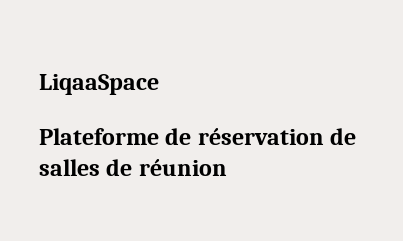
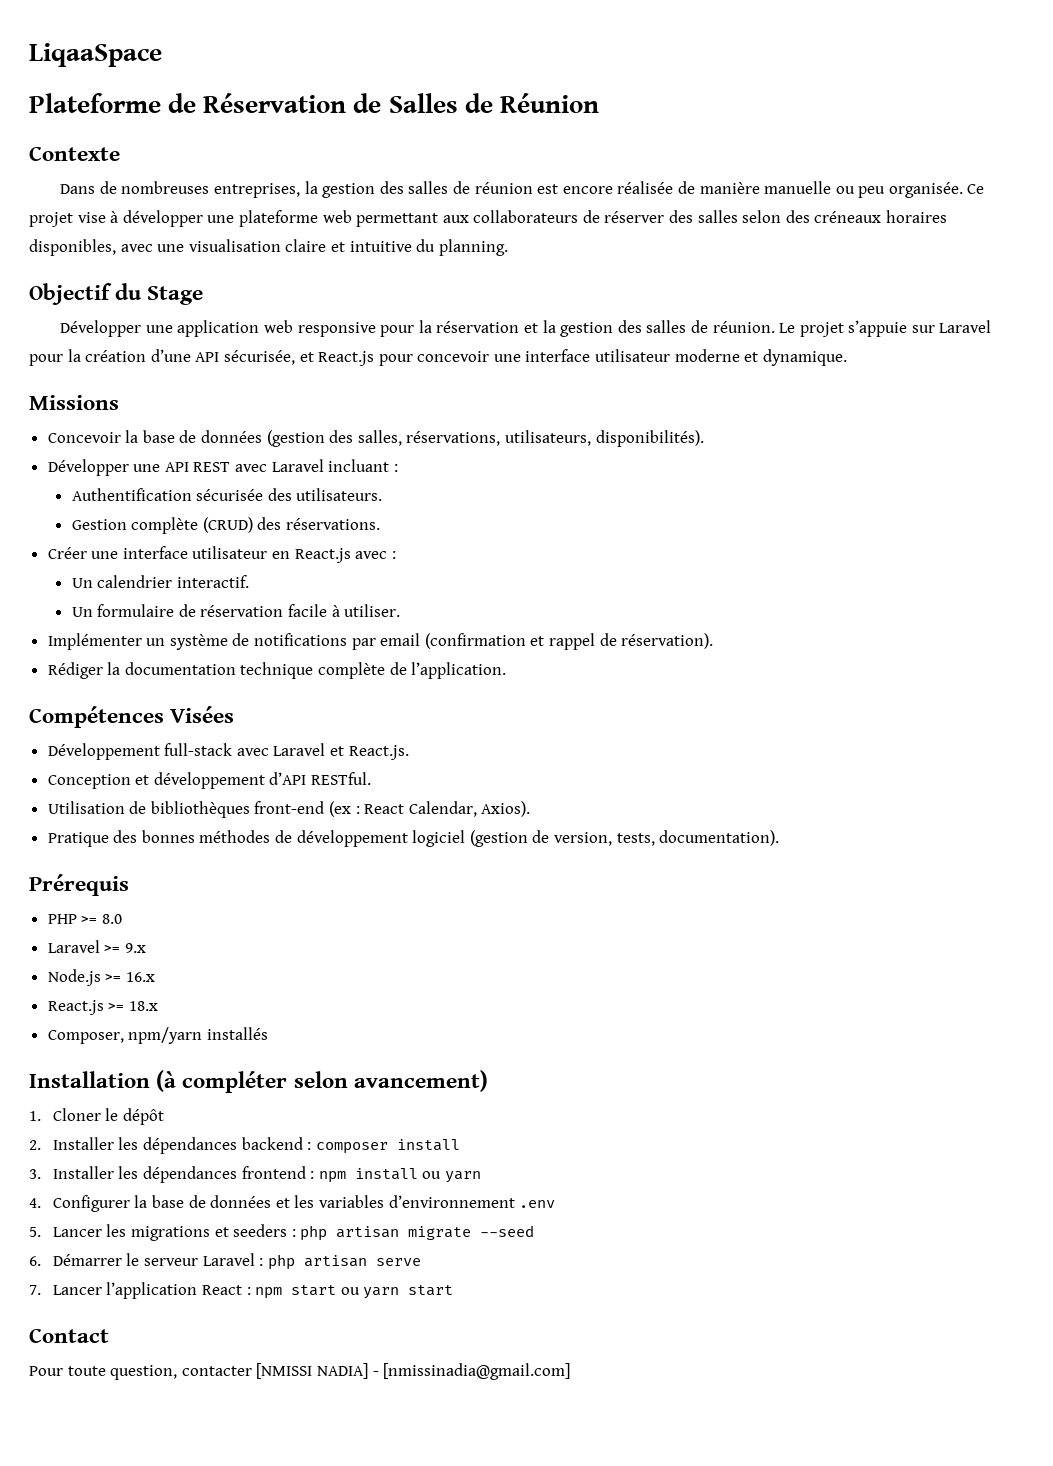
[197,128,357,145] [39,159,227,176] réservation de salles de réunion -> [203,93,599,113] [29,146,120,161] [60,181,985,198] [29,210,948,227] [29,239,508,256] [29,283,204,305] [60,320,992,337] [29,349,847,366] [29,395,119,410] [47,430,704,447] [47,459,398,476] [71,488,383,501] [71,517,380,534] [47,546,396,563] [71,575,249,588] [71,604,401,617] [47,633,714,650] [47,662,507,679] [29,706,235,728] [47,743,409,760] [47,772,372,789] [47,801,531,818] [47,830,780,847] [29,874,129,896] [47,914,122,924] [47,940,146,953] [47,969,155,986] [47,1000,158,1015] [47,1027,268,1044] [29,1070,488,1093] [29,1108,165,1125] [29,1137,460,1154] [29,1166,481,1183] [29,1195,556,1212] [29,1224,535,1241] [29,1253,421,1270] [29,1282,454,1299] [29,1328,109,1343] [29,1363,571,1380] Réservation de Salles de Réunion // Contexte // Dans de nombreuses entreprises, la gestion des salles de réunion est encore réalisée de manière manuelle ou peu organisée. Ce projet vise à développer une plateforme web permettant aux collaborateurs de réserver des salles selon des créneaux horaires disponibles, avec une visualisation claire et intuitive du planning. // Objectif du Stage // Développer une application web responsive pour la réservation et la gestion des salles de réunion. Le projet s’appuie sur Laravel pour la création d’une API sécurisée, et React.js pour concevoir une interface utilisateur moderne et dynamique. // Missions // Concevoir la base de données (gestion des salles, réservations, utilisateurs, disponibilités). // Développer une API REST avec Laravel incluant : // Authentification sécurisée des utilisateurs. // Gestion complète (CRUD) des réservations. // Créer une interface utilisateur en React.js avec : // Un calendrier interactif. // Un formulaire de réservation facile à utiliser. // Implémenter un système de notifications par email (confirmation et rappel de réservation). // Rédiger la documentation technique complète de l’application. // Compétences Visées // Développement full-stack avec Laravel et React.js. // Conception et développement d’API RESTful. // Utilisation de bibliothèques front-end (ex : React Calendar, Axios). // Pratique des bonnes méthodes de développement logiciel (gestion de version, tests, documentation). // Prérequis // PHP >= 8.0 // Laravel >= 9.x // Node.js >= 16.x // React.js >= 18.x // Composer, npm/yarn installés // Installation (à compléter selon avancement) // 1. Cloner le dépôt // 2. Installer les dépendances backend : composer install // 3. Installer les dépendances frontend : npm install ou yarn // 4. Configurer la base de données et les variables d’environnement .env // 5. Lancer les migrations et seeders : php artisan migrate --seed // 6. Démarrer le serveur Laravel : php artisan serve // 7. Lancer l’application React : npm start ou yarn start // Contact // Pour toute question, contacter [NMISSI NADIA] - [nmissinadia@gmail.com]

